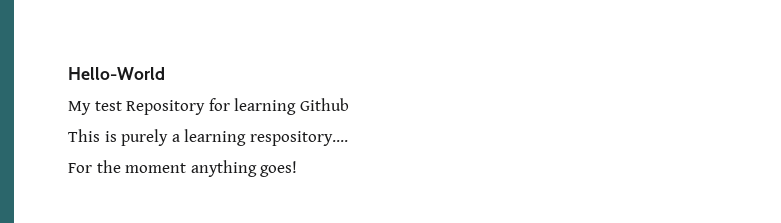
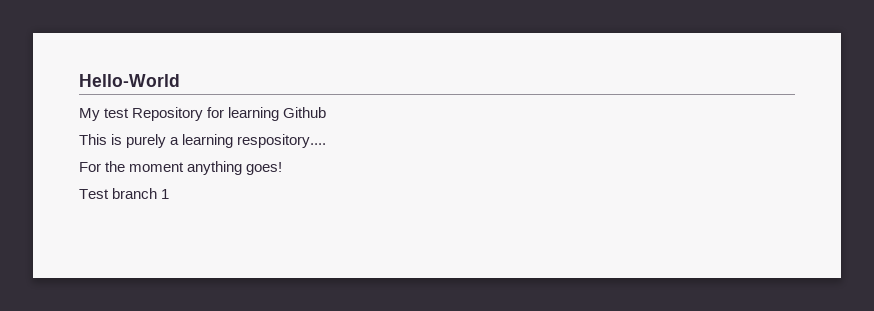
(298, 169) none -> [79,188,170,199] // Test branch 1

